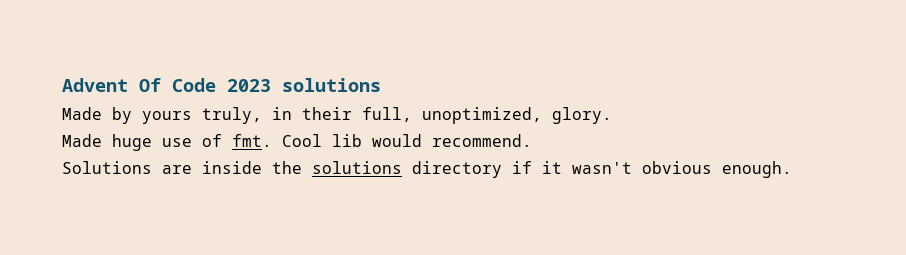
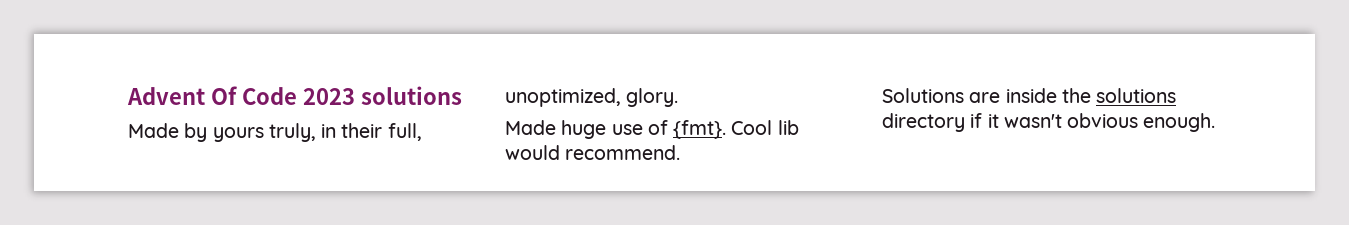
[232,134,272,147] fmt. -> [673,120,727,139] {fmt}.

